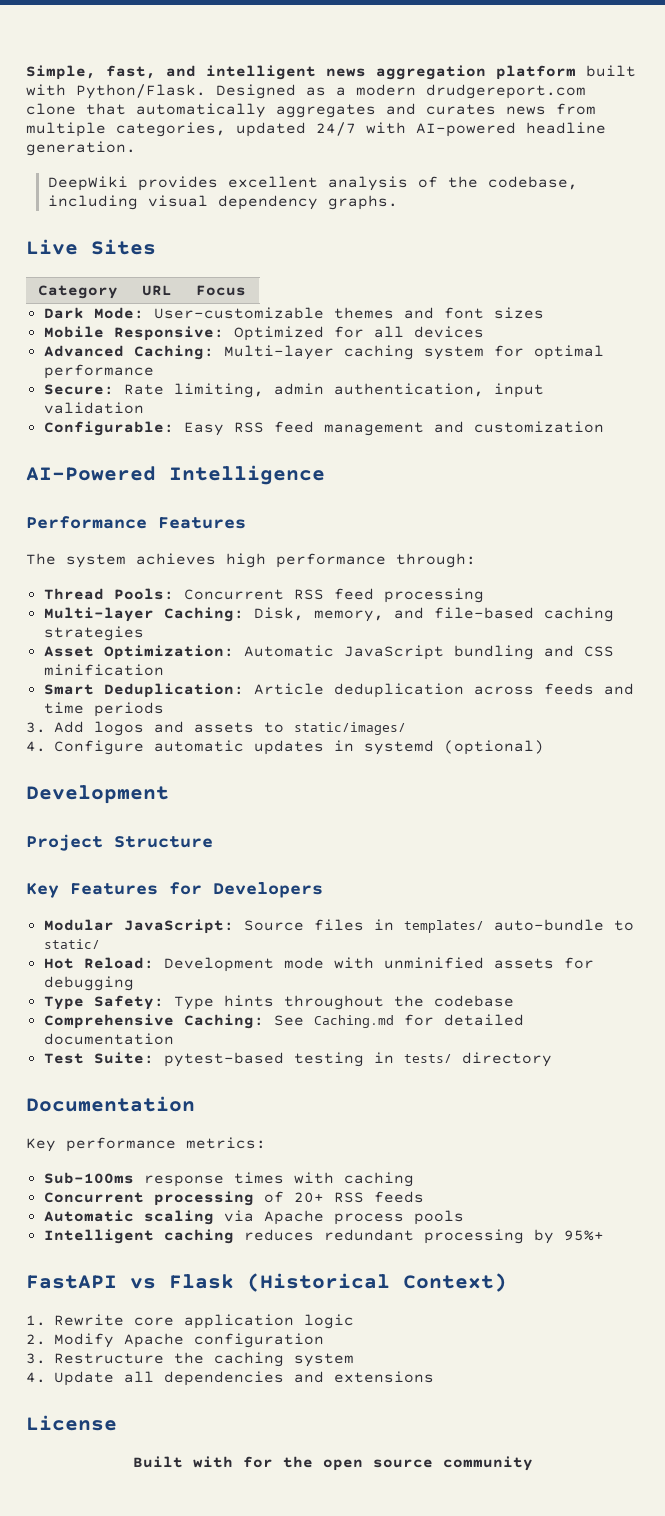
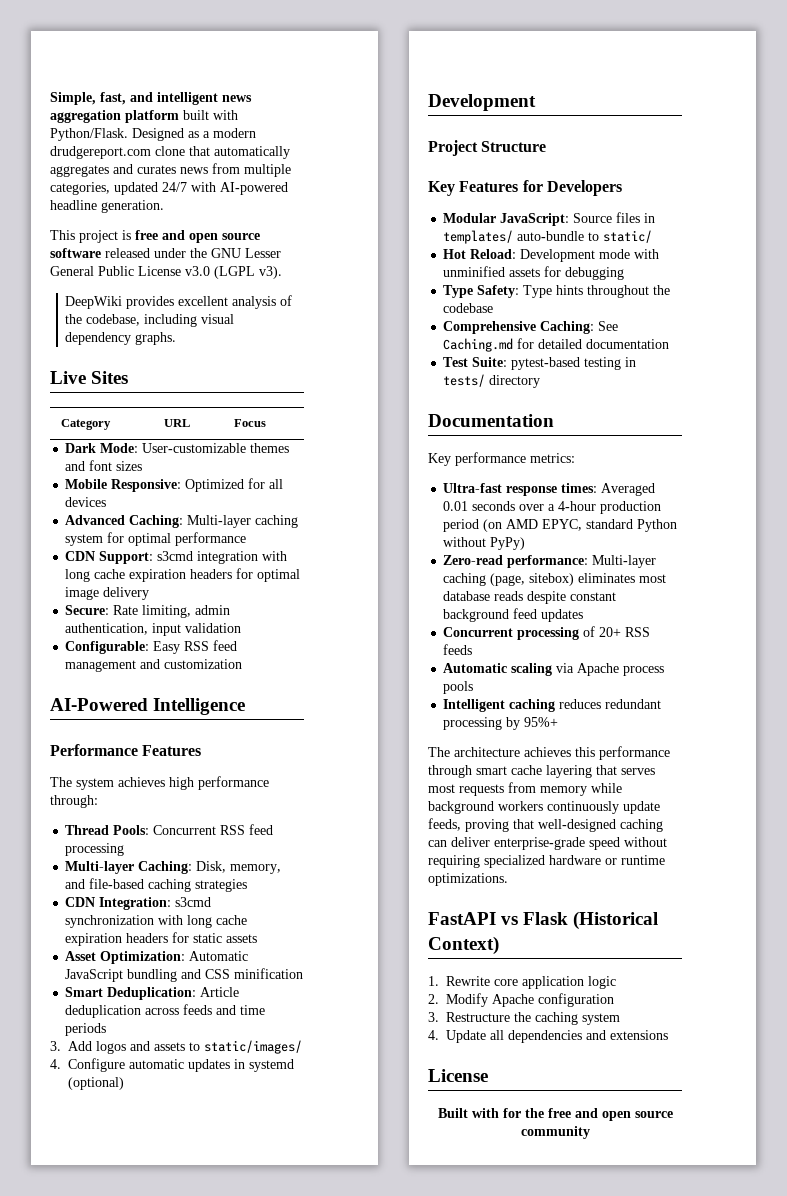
(136, 148) none -> [50,230,260,243] [50,248,281,258] [50,266,282,279] // This project is free and open source software released under the GNU Lesser General Public License v3.0 (LGPL v3).
(154, 371) none -> [65,551,288,564] [65,568,301,582] [65,587,150,600] // CDN Support: s3cmd integration with long cache expiration headers for optimal image delivery
(144, 633) none -> [65,897,212,910] [65,915,248,928] [65,932,258,946] // CDN Integration: s3cmd synchronization with long cache expiration headers for static assets
[43,1172,414,1187] Sub-100ms response times with caching -> [443,483,656,496] [443,501,662,514] [443,519,678,532] [443,537,526,550] [443,555,657,568] [443,573,667,586] [443,591,617,604] [443,608,584,622] Ultra-fast response times: Averaged 0.01 seconds over a 4-hour production period (on AMD EPYC, standard Python without PyPy) // Zero-read performance: Multi-layer caching (page, sitebox) eliminates most database reads despite constant background feed updates
(604, 1235) none -> [428,746,670,760] [428,765,655,778] [428,782,622,796] [428,801,660,814] [428,818,663,832] [428,837,667,850] [428,855,665,868] [428,873,508,886] // The architecture achieves this performance through smart cache layering that serves most requests from memory while background workers continuously update feeds, proving that well-designed caching can deliver enterprise-grade speed without requiring specialized hardware or runtime optimizations.
(313, 1462) none -> [547,1108,598,1118] free and

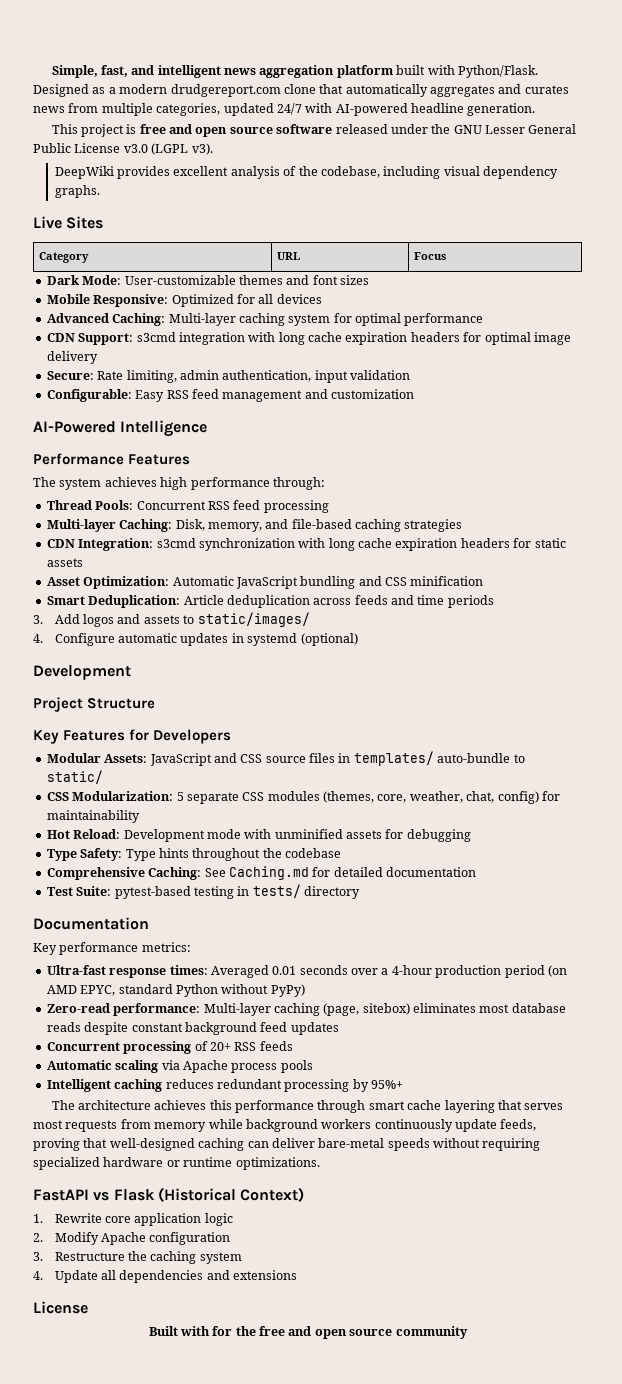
[500,213,613,226] JavaScript: Source -> [104,753,306,766] Assets: JavaScript and CSS source
(653, 236) none -> [46,791,560,804] [46,810,140,823] // CSS Modularization: 5 separate CSS modules (themes, core, weather, chat, config) for maintainability
[494,837,620,850] enterprise-grade speed -> [318,1138,430,1151] bare-metal speeds

